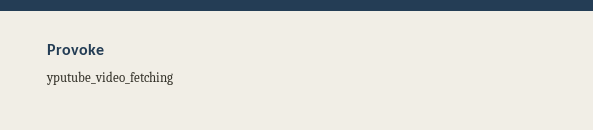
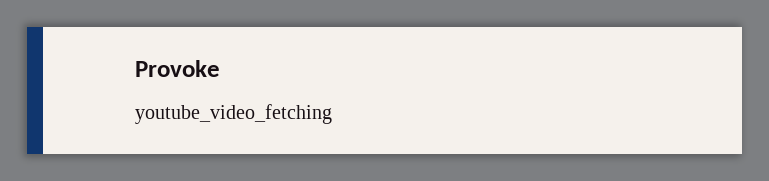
[46,71,173,85] yputube_video_fetching -> [135,104,332,124] youtube_video_fetching

